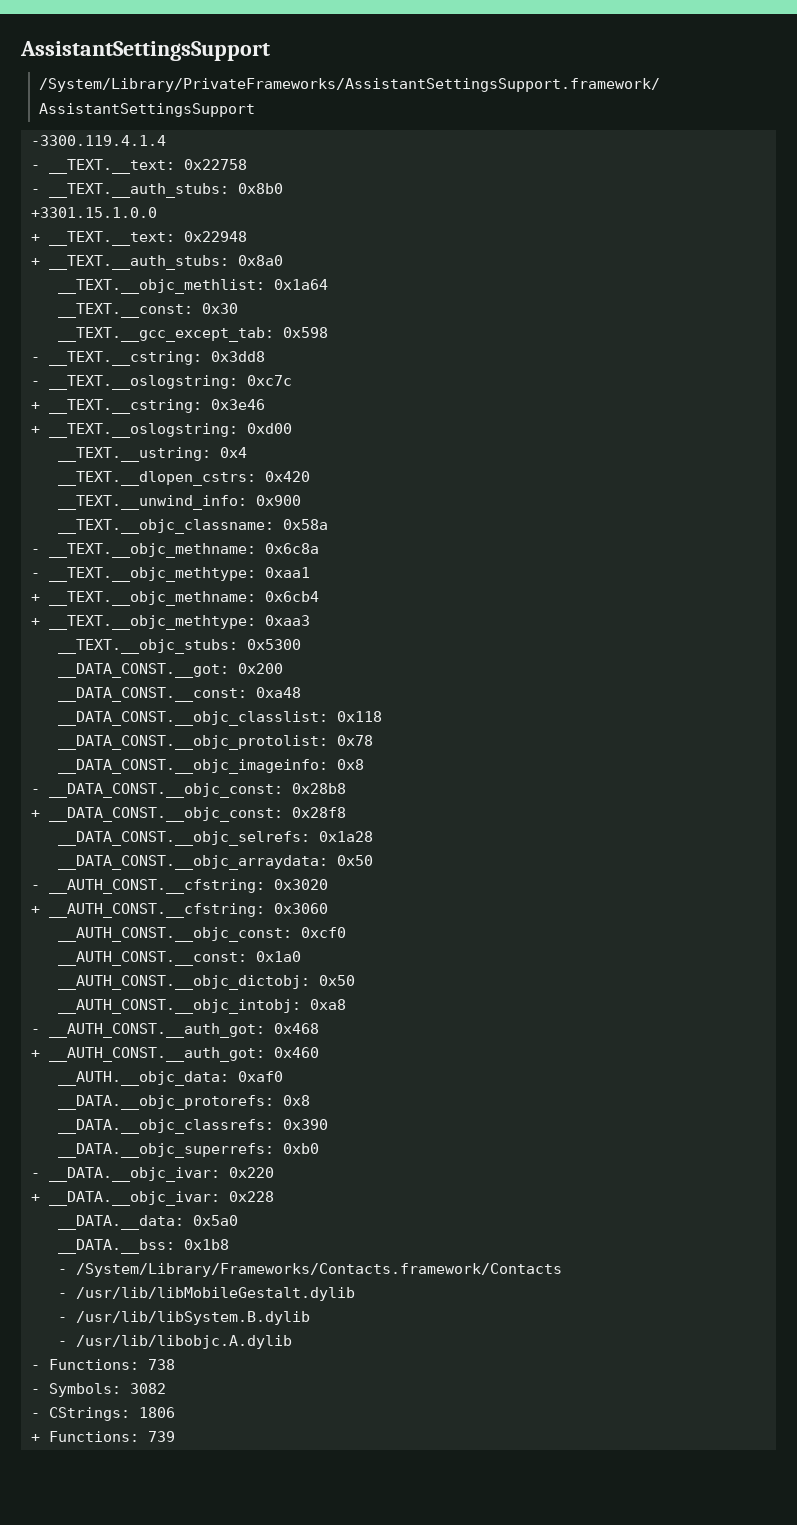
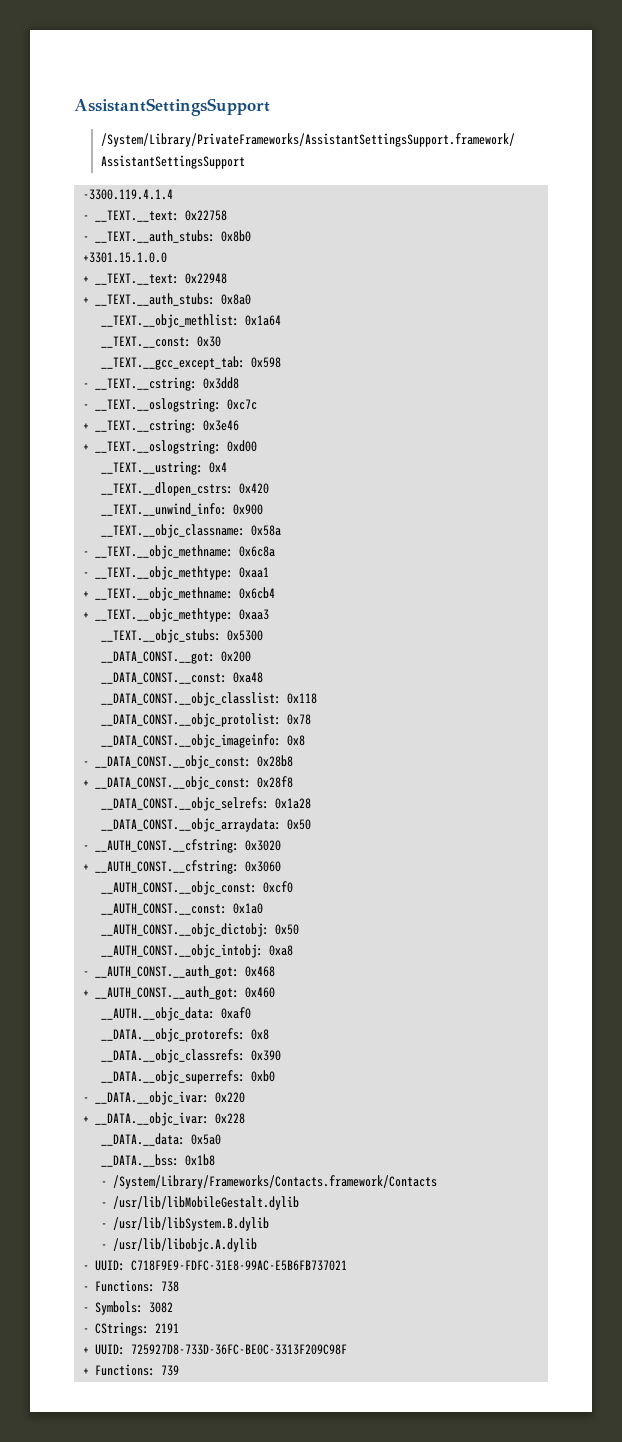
(292, 1342) none -> [82,1260,347,1271] // - UUID: C718F9E9-FDFC-31E8-99AC-E5B6FB737021
[138,1407,175,1418] 1806 -> [154,1323,179,1333] [82,1344,347,1355] 2191 // + UUID: 725927D8-733D-36FC-BE0C-3313F209C98F

